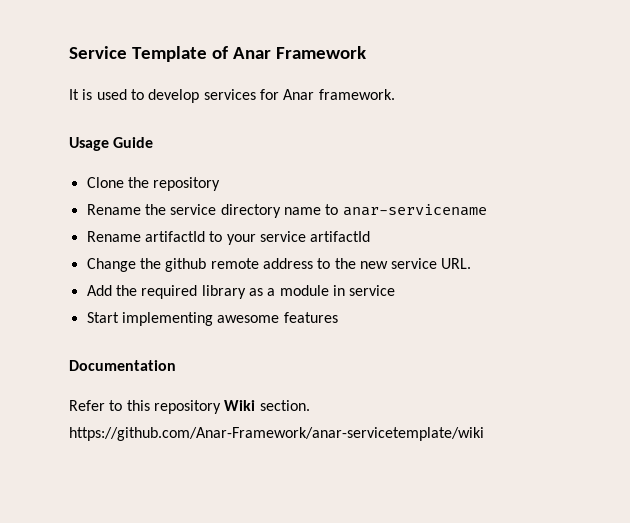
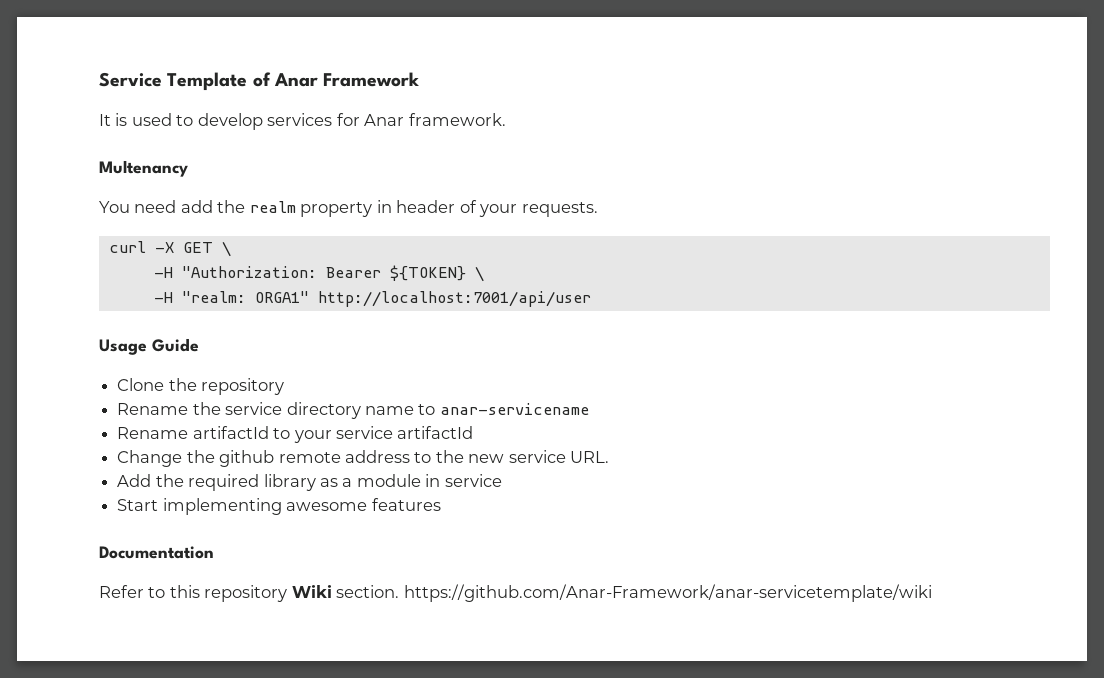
(395, 94) none -> [99,160,188,177] [99,200,598,217] [108,241,231,257] [153,265,484,282] [153,291,591,307] // Multenancy // You need add the realm property in header of your requests. // curl -X GET \ // -H "Authorization: Bearer ${TOKEN} \ // -H "realm: ORGA1" http://localhost:7001/api/user

